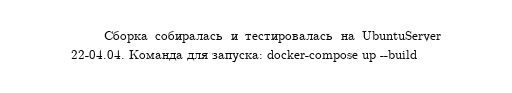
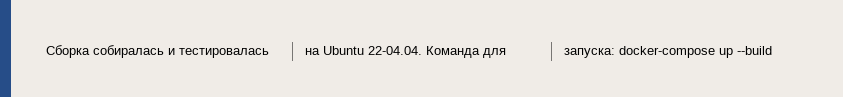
[362,31,441,42] UbuntuServer -> [323,46,364,55] Ubuntu

